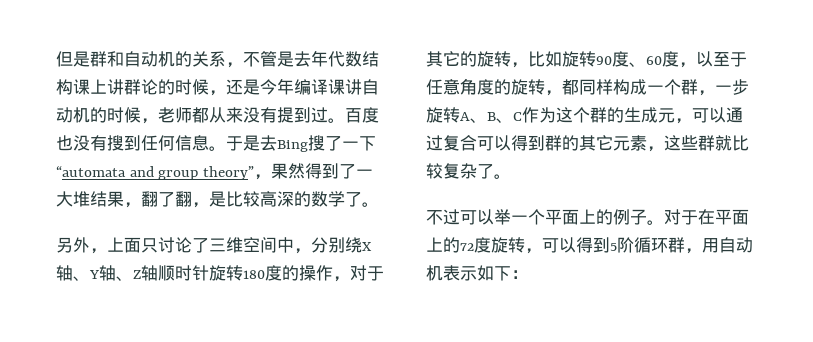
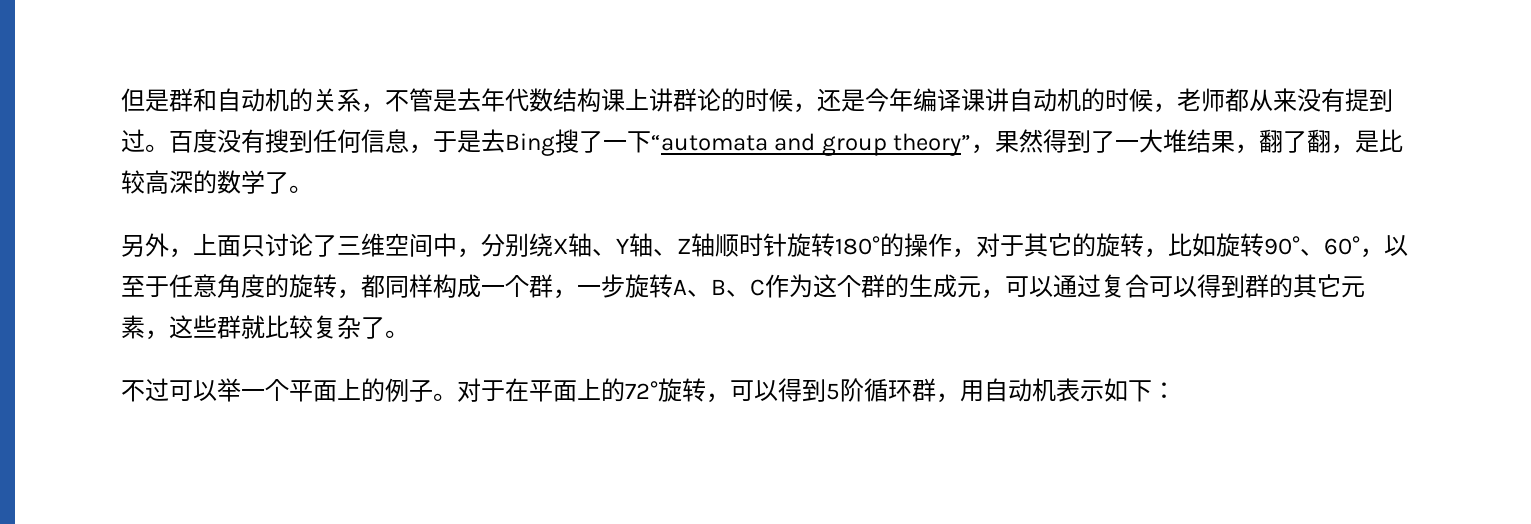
[56,135,73,151] 也 -> (217, 141) none
[209,146,226,151] 。 -> [409,144,433,154] ，
[243,265,282,281] 180度 -> [835,236,880,255] 180°
[596,51,679,67] 90度、60度 -> [1264,236,1360,256] 90°、60°
[460,237,491,253] 72度 -> [625,381,658,399] 72°

